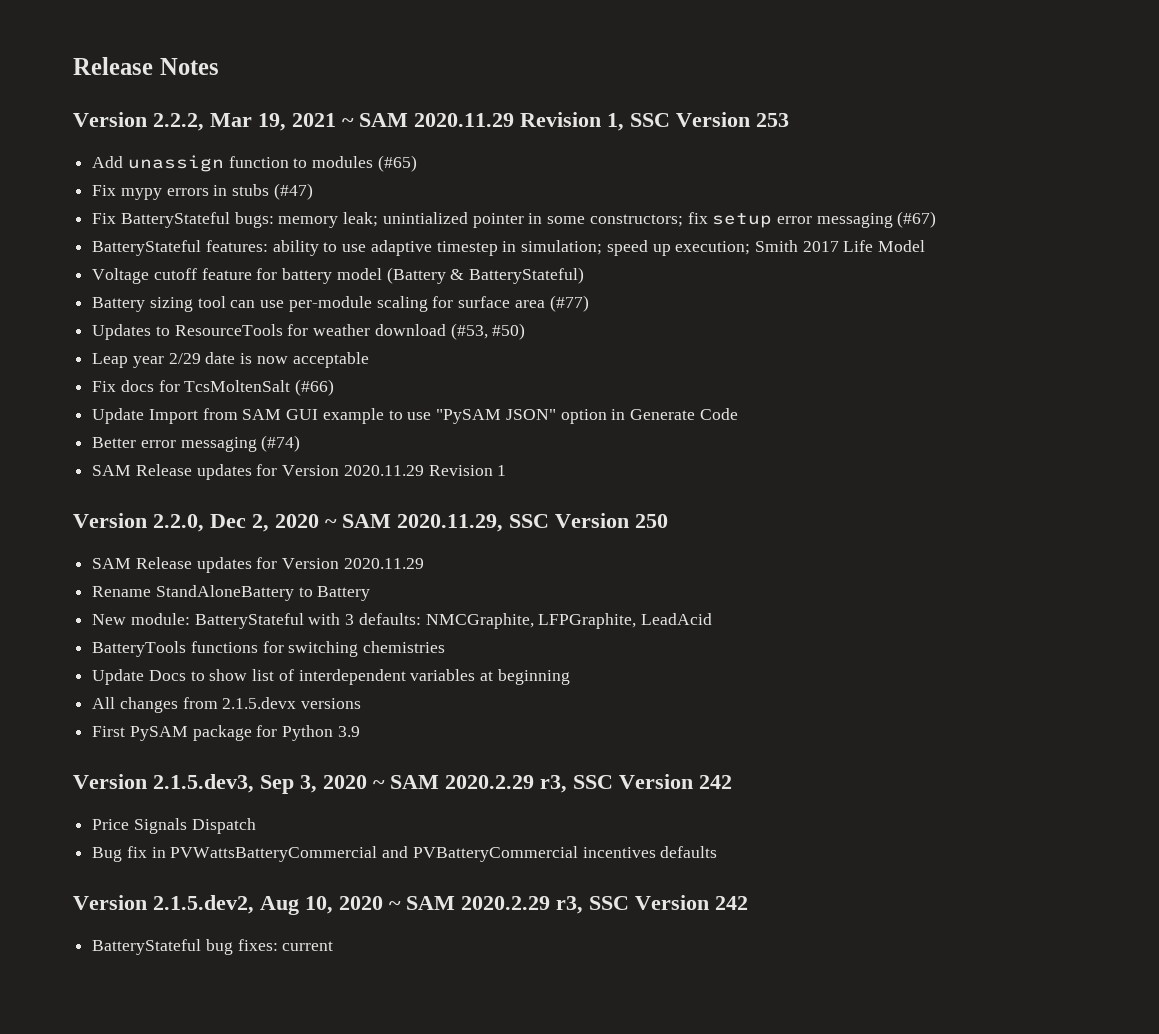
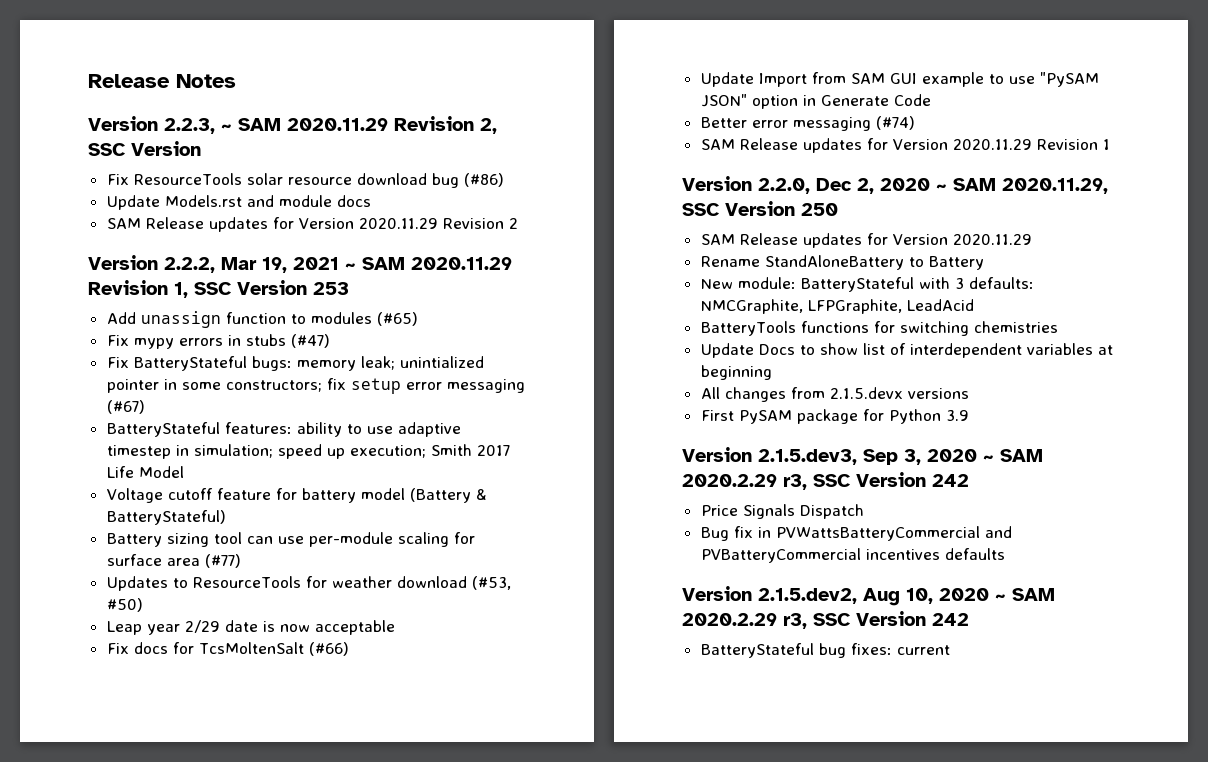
(219, 66) none -> [88,116,497,134] [88,141,201,156] [106,173,504,188] [106,195,371,210] [106,217,518,232] // Version 2.2.3, ~ SAM 2020.11.29 Revision 2, SSC Version // Fix ResourceTools solar resource download bug (#86) // Update Models.rst and module docs // SAM Release updates for Version 2020.11.29 Revision 2

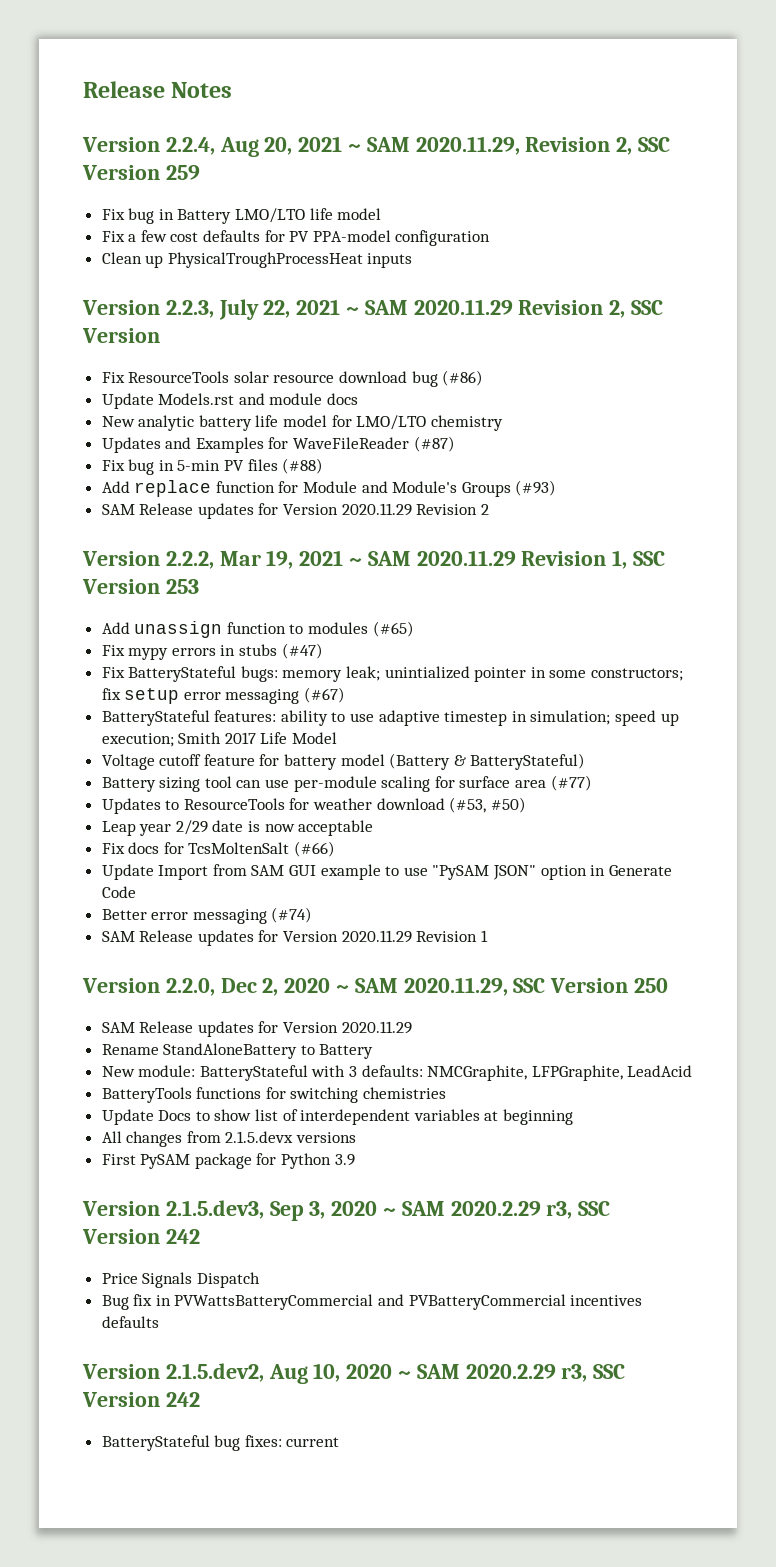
(236, 81) none -> [82,136,671,157] [82,165,200,180] [101,208,382,224] [101,230,491,246] [101,252,413,268] // Version 2.2.4, Aug 20, 2021 ~ SAM 2020.11.29, Revision 2, SSC Version 259 // Fix bug in Battery LMO/LTO life model // Fix a few cost defaults for PV PPA-model configuration // Clean up PhysicalTroughProcessHeat inputs
(215, 126) none -> [218,299,341,320] July 22, 2021
(371, 201) none -> [101,415,503,431] [101,436,455,453] [101,458,324,475] [101,480,557,497] // New analytic battery life model for LMO/LTO chemistry // Updates and Examples for WaveFileReader (#87) // Fix bug in 5-min PV files (#88) // Add replace function for Module and Module's Groups (#93)

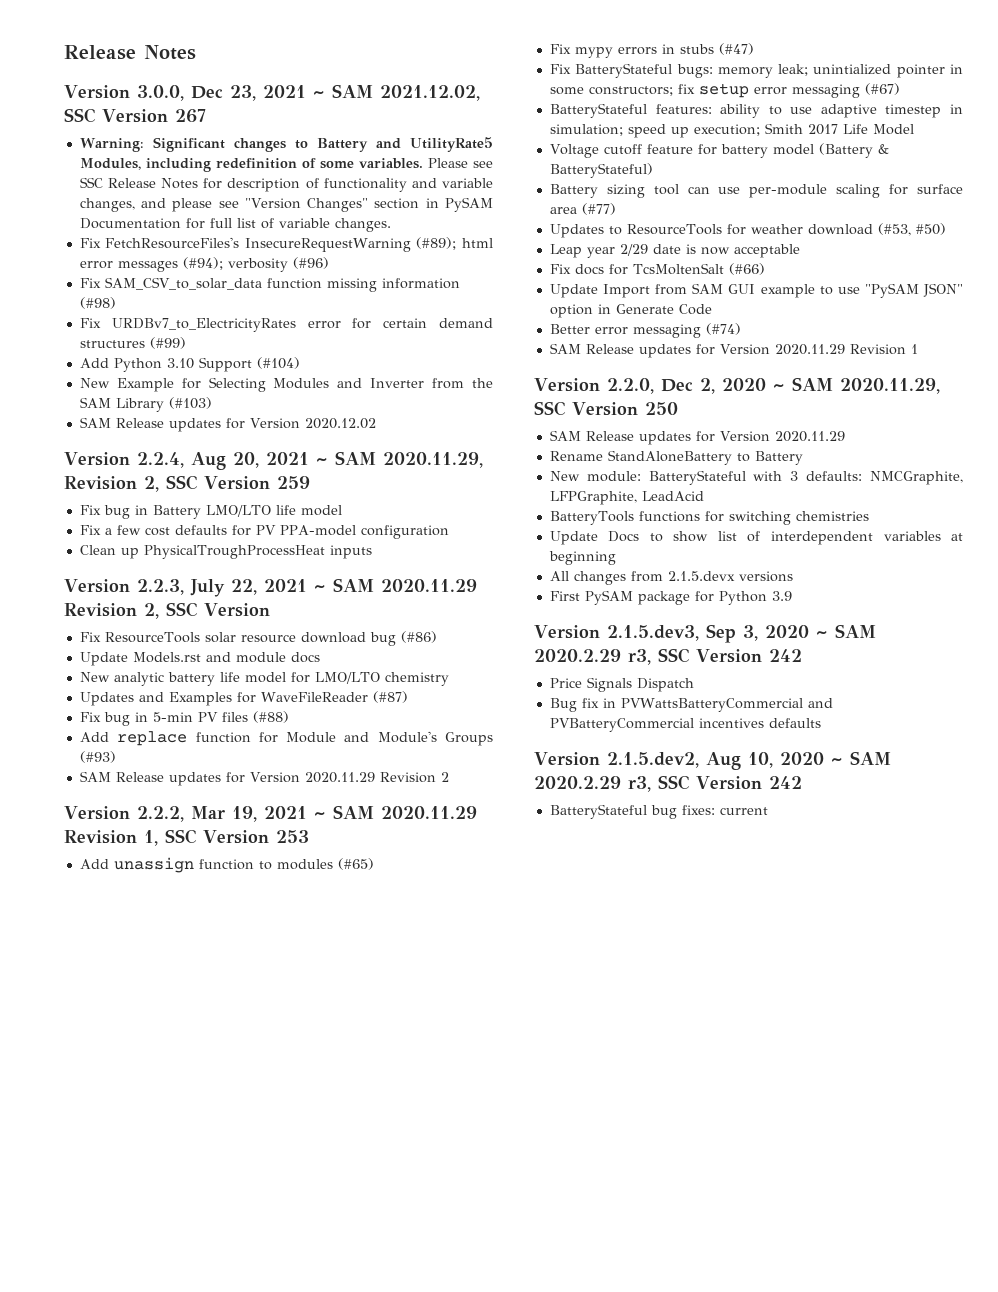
[83,81,233,98] Release Notes -> [64,45,196,60] [64,84,480,101] [64,108,206,123] [79,137,494,152] [79,158,494,172] [79,177,494,192] [79,197,494,212] [79,218,391,232] [79,237,493,252] [79,257,329,272] [79,277,460,292] [79,297,116,309] [79,318,493,332] [79,337,186,349] [79,357,300,372] [79,377,494,392] [79,397,212,412] [79,417,376,432] Release Notes // Version 3.0.0, Dec 23, 2021 ~ SAM 2021.12.02, SSC Version 267 // Warning: Significant changes to Battery and UtilityRate5 Modules, including redefinition of some variables. Please see SSC Release Notes for description of functionality and variable changes, and please see "Version Changes" section in PySAM Documentation for full list of variable changes. // Fix FetchResourceFiles's InsecureRequestWarning (#89); html error messages (#94); verbosity (#96) // Fix SAM_CSV_to_solar_data function missing information (#98) // Fix URDBv7_to_ElectricityRates error for certain demand structures (#99) // Add Python 3.10 Support (#104) // New Example for Selecting Modules and Inverter from the SAM Library (#103) // SAM Release updates for Version 2020.12.02

